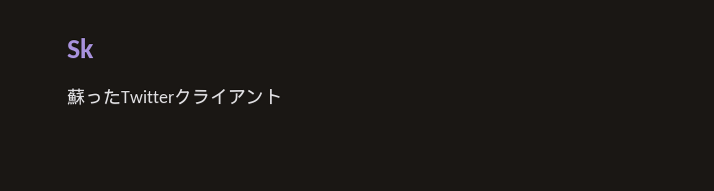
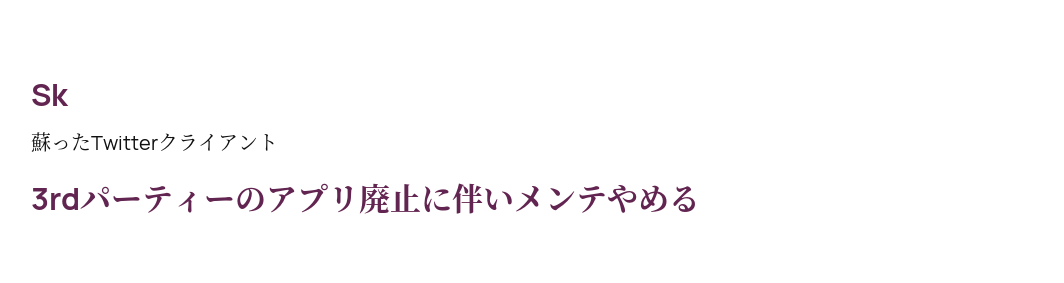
(283, 97) none -> [31,183,700,214] // 3rdパーティーのアプリ廃止に伴いメンテやめる

